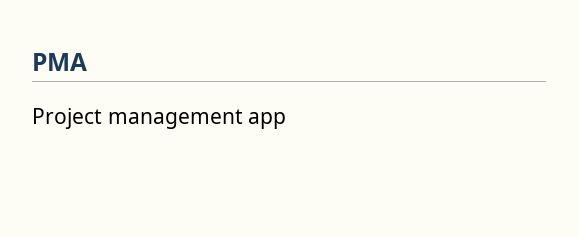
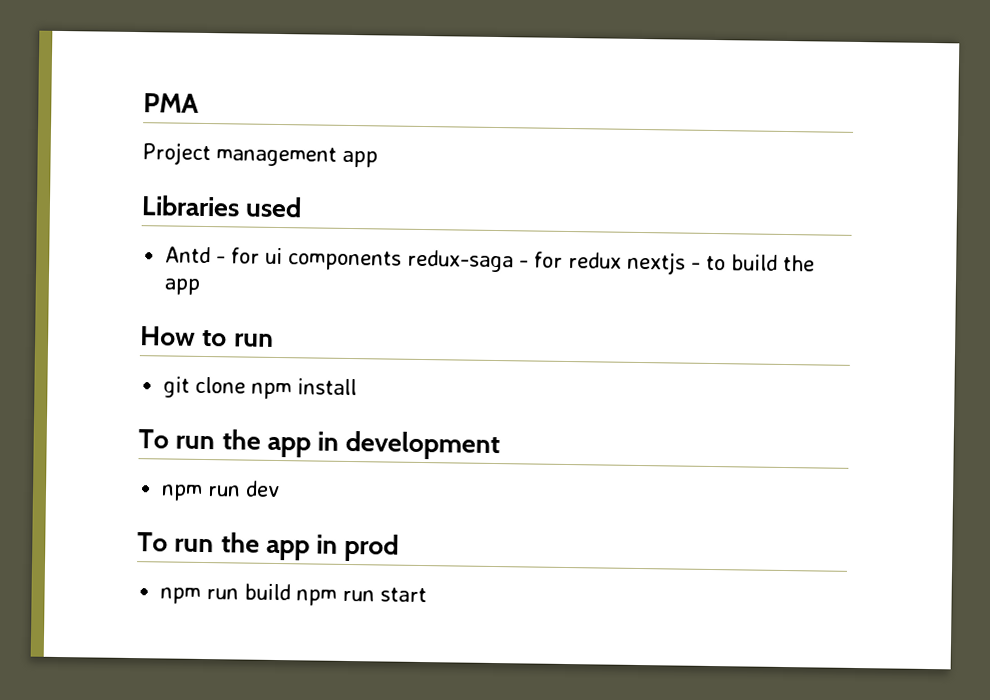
(287, 120) none -> [141,195,303,218] [165,246,816,275] [164,278,201,295] [140,326,274,347] [163,376,358,400] [138,429,501,461] [161,480,281,501] [137,532,400,562] [160,583,428,606] // Libraries used // Antd - for ui components redux-saga - for redux nextjs - to build the app // How to run // git clone npm install // To run the app in development // npm run dev // To run the app in prod // npm run build npm run start

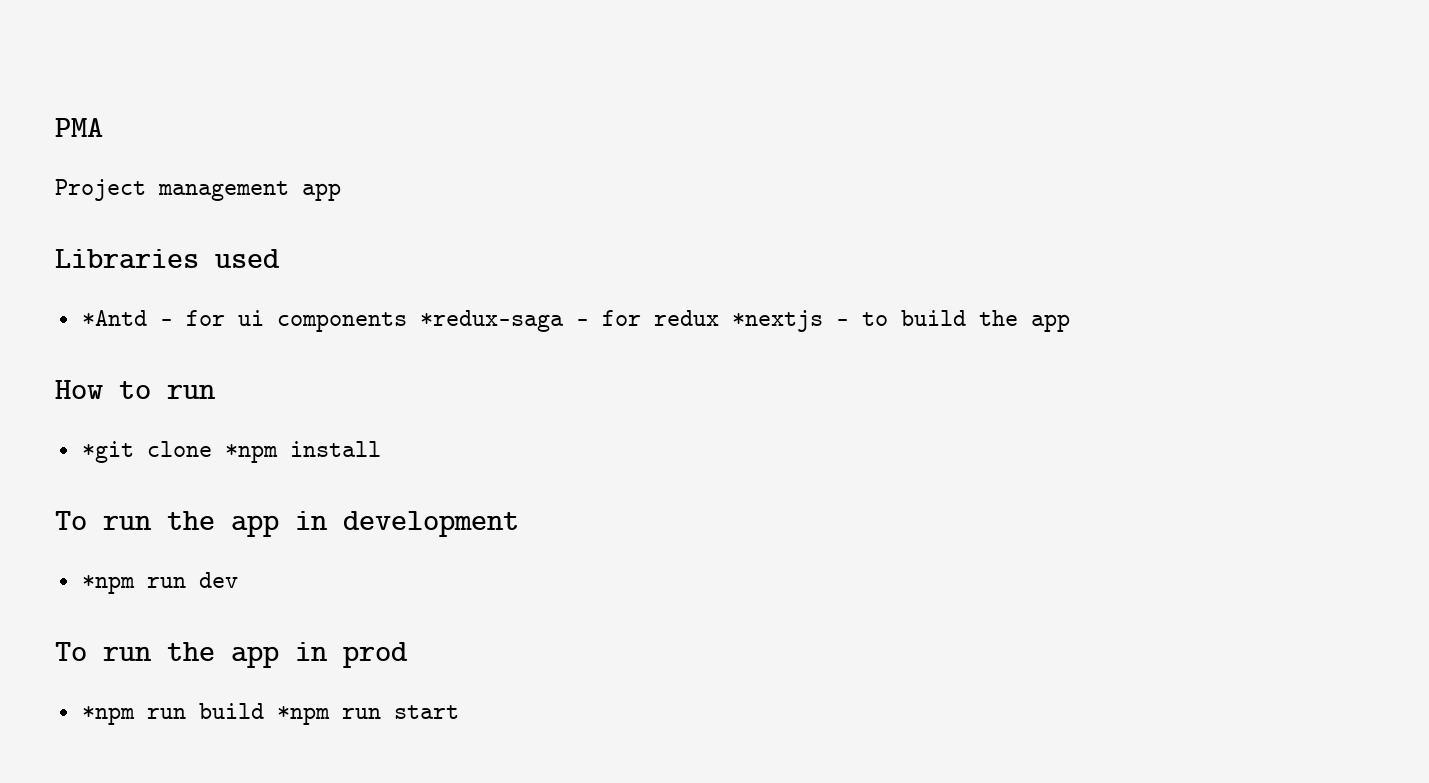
[165,246,212,264] Antd -> [81,310,147,326] *Antd
[407,249,515,273] redux-saga -> [419,310,564,332] *redux-saga
[627,251,687,275] nextjs -> [731,310,823,332] *nextjs
[163,376,293,400] git clone npm -> [81,441,278,463] *git clone *npm
[161,484,204,501] npm -> [81,575,135,594] *npm
[160,587,202,604] npm -> [81,706,135,725] *npm
[296,589,338,606] npm -> [276,706,330,725] *npm

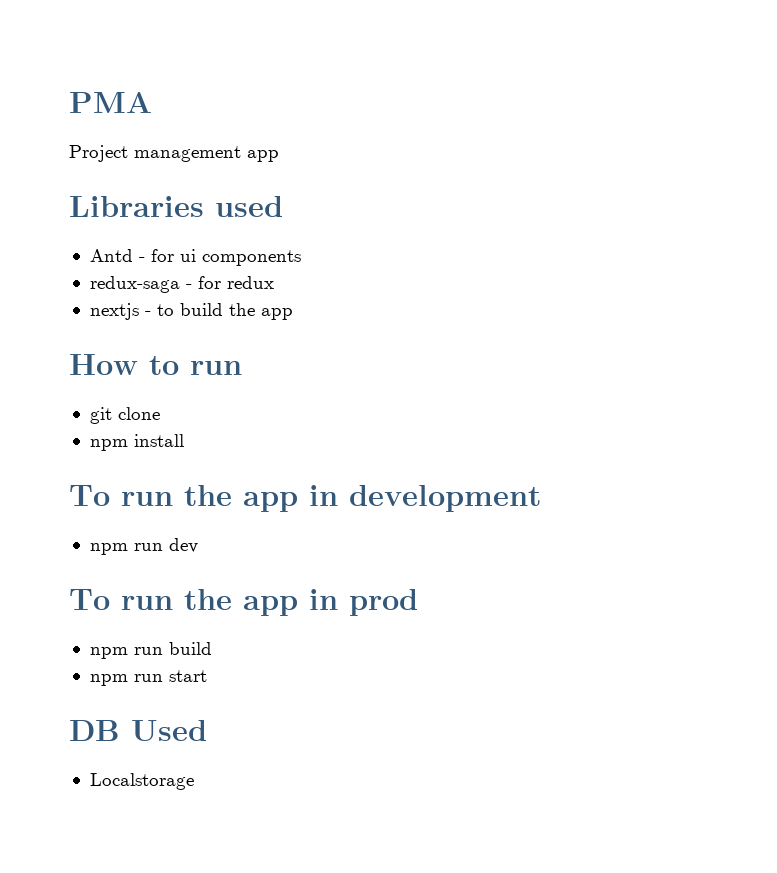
[81,310,147,326] *Antd -> [89,249,133,262] Antd
[419,310,564,332] *redux-saga -> [89,276,180,293] // redux-saga
[731,310,823,332] *nextjs -> [89,303,139,320] // nextjs
[81,441,134,463] *git -> [89,407,112,424] git
[224,444,278,463] *npm -> [89,439,128,451] // npm
[81,575,135,594] *npm -> [89,543,128,555] npm
[81,706,135,725] *npm -> [89,647,128,659] npm
[276,706,330,725] *npm -> [89,674,128,686] // npm
(459, 712) none -> [69,720,207,741] [89,773,194,790] // DB Used // Localstorage

